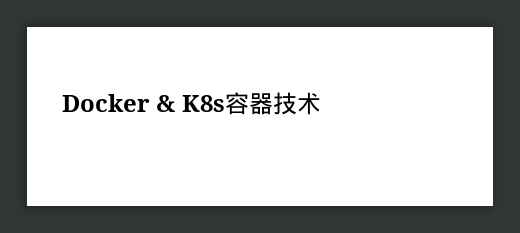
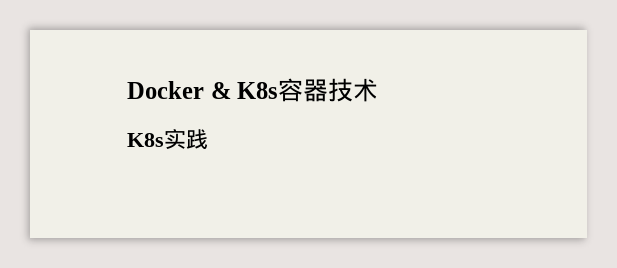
(321, 103) none -> [127,129,208,150] // K8s实践

